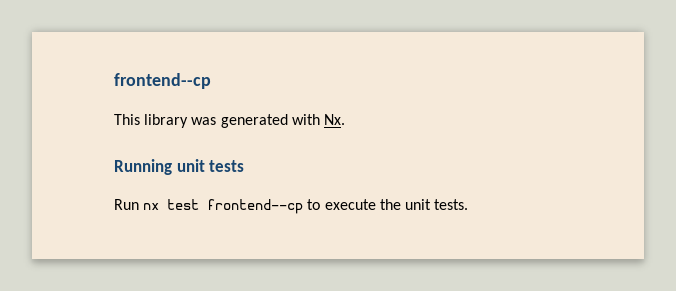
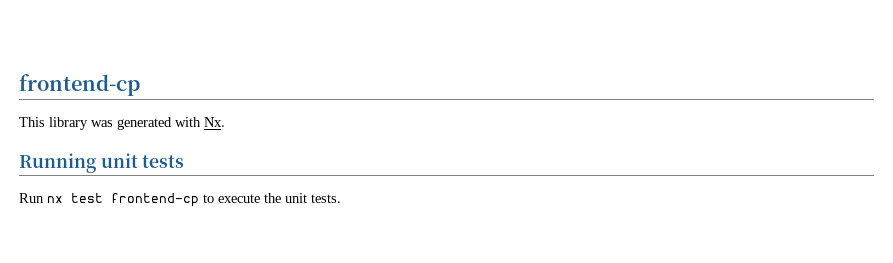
[114,73,211,89] frontend--cp -> [19,74,140,96] frontend-cp
[207,199,304,214] frontend--cp -> [111,193,199,207] frontend-cp

